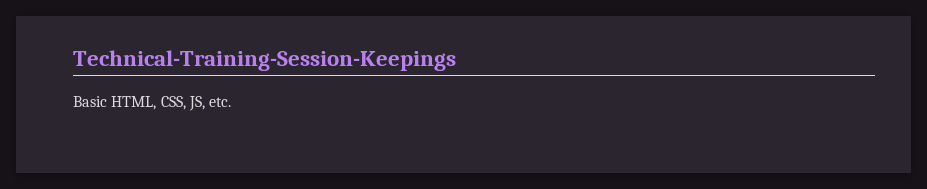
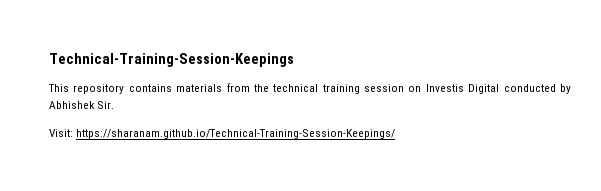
[73,96,232,111] Basic HTML, CSS, JS, etc. -> [48,83,571,94] [49,101,115,109] [49,129,396,139] This repository contains materials from the technical training session on Investis Digital conducted by Abhishek Sir. // Visit: https://sharanam.github.io/Technical-Training-Session-Keepings/

